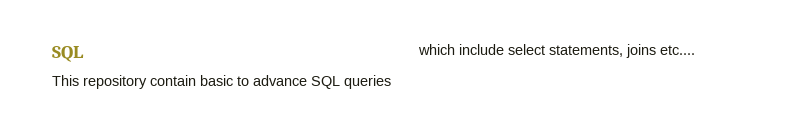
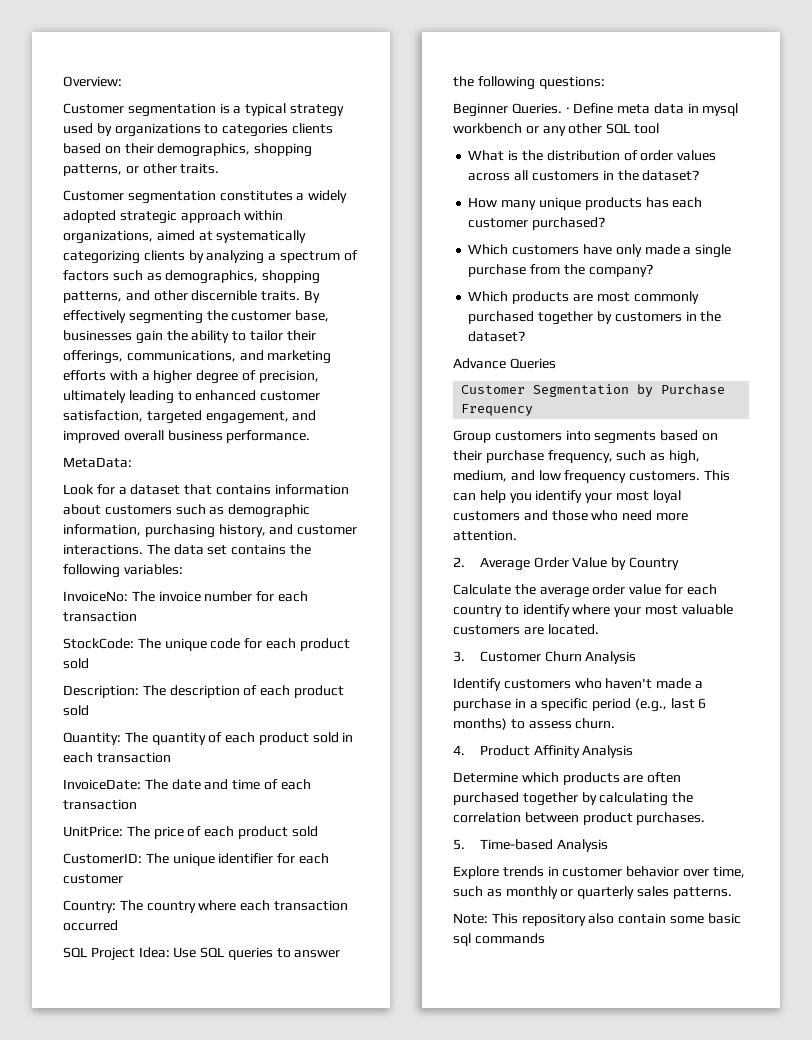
[52,46,84,62] [52,75,391,89] [418,44,695,58] SQL // This repository contain basic to advance SQL queries which include select statements, joins etc.... -> [63,76,122,87] [63,103,344,117] [63,123,333,137] [63,143,313,157] [63,163,220,176] [63,190,348,204] [63,210,284,224] [63,230,307,244] [63,250,358,264] [63,270,321,284] [63,290,320,303] [63,310,330,324] [63,330,316,344] [63,350,332,364] [63,370,319,384] [63,390,321,404] [63,410,317,424] [63,430,311,443] [63,457,132,468] [63,484,349,495] [63,504,311,518] [63,524,358,538] [63,544,311,555] [63,564,183,578] [63,591,308,602] [63,611,137,622] [63,638,350,651] [63,658,89,669] [63,685,344,698] [63,705,89,716] [63,732,354,745] [63,752,171,763] [63,779,311,790] [63,799,137,810] [63,826,318,839] [63,853,329,866] [63,874,123,884] [63,900,348,913] [63,920,118,931] [63,947,341,961] [453,76,605,90] [453,103,739,117] [453,123,659,136] [468,150,717,161] [468,170,700,181] [468,197,703,210] [468,217,606,230] [468,244,732,258] [468,264,653,277] [468,291,699,304] [468,311,722,325] [468,331,526,342] [453,358,556,369] [461,384,726,397] [461,404,534,416] [453,430,718,444] [453,450,700,464] [453,470,730,483] [453,490,681,503] [453,510,688,521] [453,530,517,541] [453,557,679,571] [453,584,717,598] [453,604,733,617] [453,624,599,635] [453,651,637,664] [453,678,703,691] [453,698,707,712] [453,718,616,730] [453,745,634,758] [453,772,682,785] [453,792,694,806] [453,812,706,825] [453,839,608,852] [453,866,745,879] [453,886,732,899] [453,913,741,926] [453,933,545,946] Overview: // Customer segmentation is a typical strategy used by organizations to categories clients based on their demographics, shopping patterns, or other traits. // Customer segmentation constitutes a widely adopted strategic approach within organizations, aimed at systematically categorizing clients by analyzing a spectrum of factors such as demographics, shopping patterns, and other discernible traits. By effectively segmenting the customer base, businesses gain the ability to tailor their offerings, communications, and marketing efforts with a higher degree of precision, ultimately leading to enhanced customer satisfaction, targeted engagement, and improved overall business performance. // MetaData: // Look for a dataset that contains information about customers such as demographic information, purchasing history, and customer interactions. The data set contains the following variables: // InvoiceNo: The invoice number for each transaction // StockCode: The unique code for each product sold // Description: The description of each product sold // Quantity: The quantity of each product sold in each transaction // InvoiceDate: The date and time of each transaction // UnitPrice: The price of each product sold // CustomerID: The unique identifier for each customer // Country: The country where each transaction occurred // SQL Project Idea: Use SQL queries to answer the following questions: // Beginner Queries. · Define meta data in mysql workbench or any other SQL tool // What is the distribution of order values across all customers in the dataset? // How many unique products has each customer purchased? // Which customers have only made a single purchase from the company? // Which products are most commonly purchased together by customers in the dataset? // Advance Queries // Customer Segmentation by Purchase Frequency // Group customers into segments based on their purchase frequency, such as high, medium, and low frequency customers. This can help you identify your most loyal customers and those who need more attention. // 2. Average Order Value by Country // Calculate the average order value for each country to identify where your most valuable customers are located. // 3. Customer Churn Analysis // Identify customers who haven't made a purchase in a specific period (e.g., last 6 months) to assess churn. // 4. Product Affinity Analysis // Determine which products are often purchased together by calculating the correlation between product purchases. // 5. Time-based Analysis // Explore trends in customer behavior over time, such as monthly or quarterly sales patterns. // Note: This repository also contain some basic sql commands

